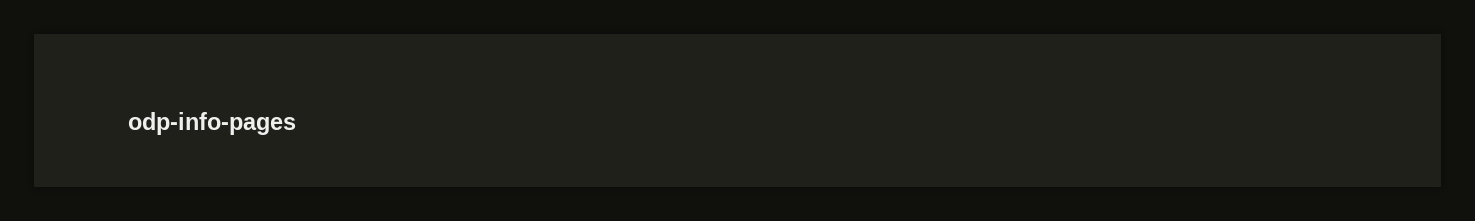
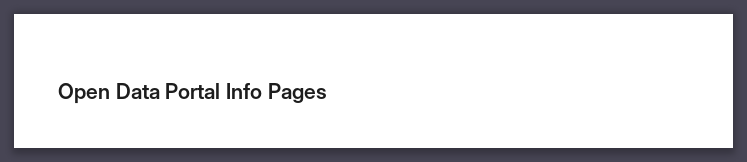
[128,112,296,135] odp-info-pages -> [58,83,327,104] Open Data Portal Info Pages

